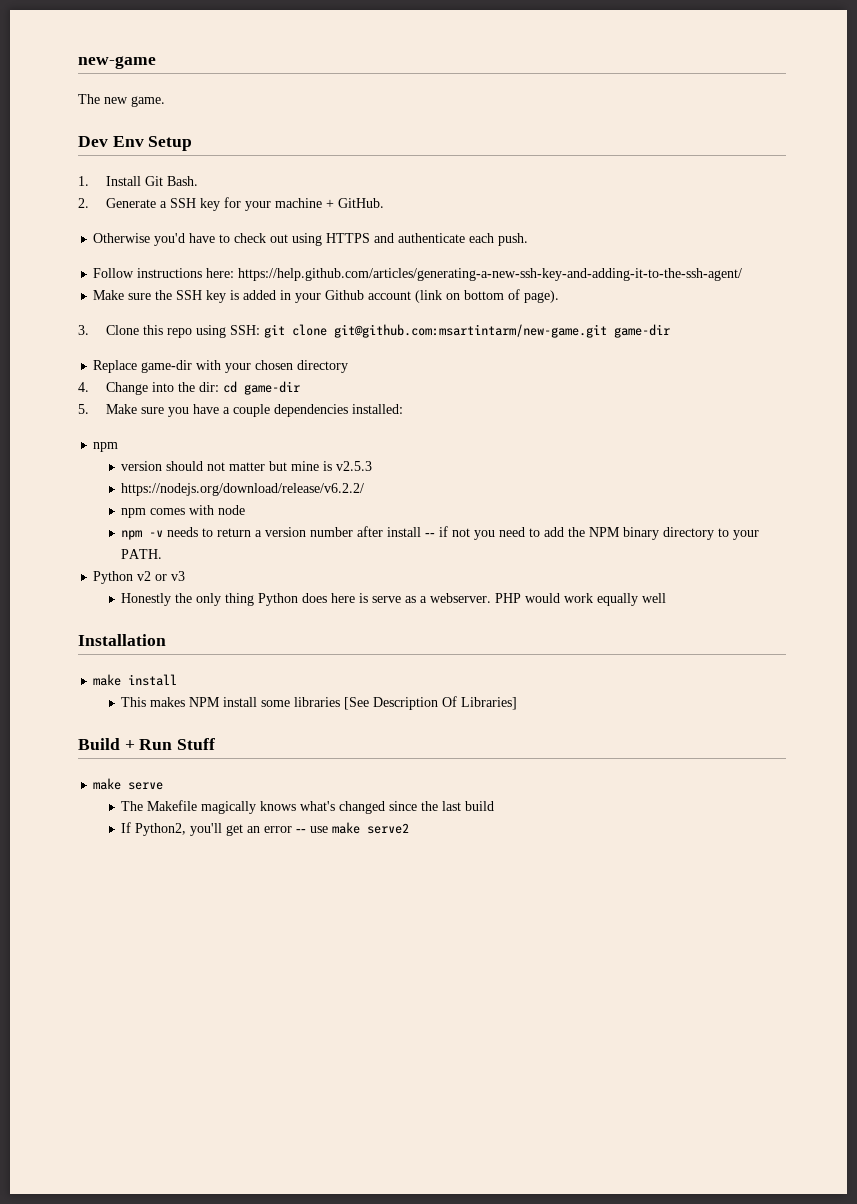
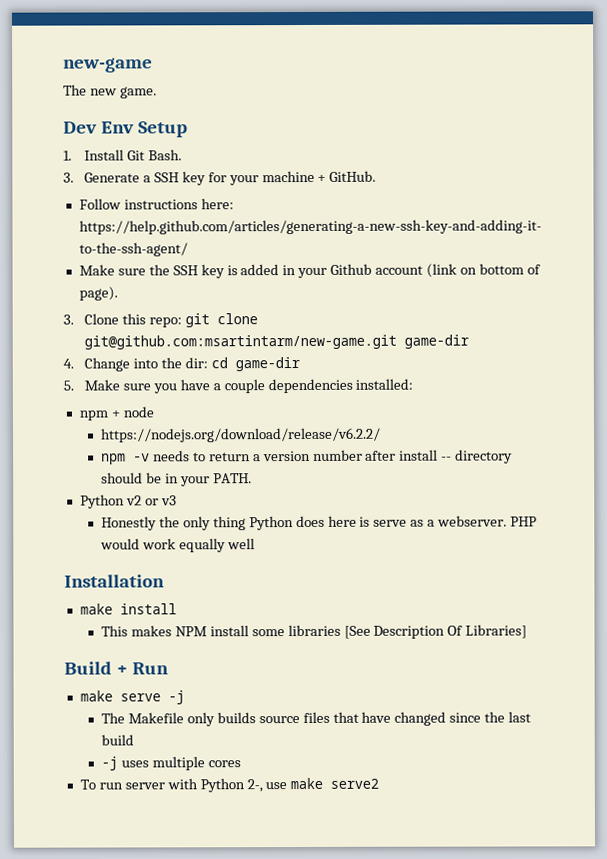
[78,198,89,208] 2. -> [63,172,74,183] 3.
[93,233,529,246] // Otherwise you'd have to check out using HTTPS and authenticate each push. -> (377, 176) none
[166,325,260,338] repo using SSH: -> [148,317,182,328] repo:
[93,360,349,373] // Replace game-dir with your chosen directory -> (470, 341) none
[121,461,373,471] [121,483,365,496] [121,505,246,518] // version should not matter but mine is v2.5.3 // https://nodejs.org/download/release/v6.2.2/ // npm comes with node -> [110,406,154,418] [100,427,382,443] + node // https://nodejs.org/download/release/v6.2.2/
[439,526,730,540] if not you need to add the NPM binary directory to -> [455,449,514,464] [101,472,179,484] directory should be in
[177,738,216,750] Stuff -> (169, 668) none
(164, 786) none -> [167,690,185,705] -j
[201,801,336,814] magically knows what's -> [186,711,392,727] only builds source files that have
[121,822,307,836] If Python2, you'll get an error -- -> [101,756,241,771] [79,778,263,793] -j uses multiple cores // To run server with Python 2-,

